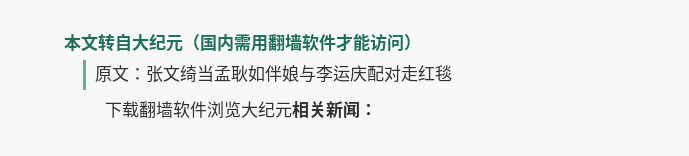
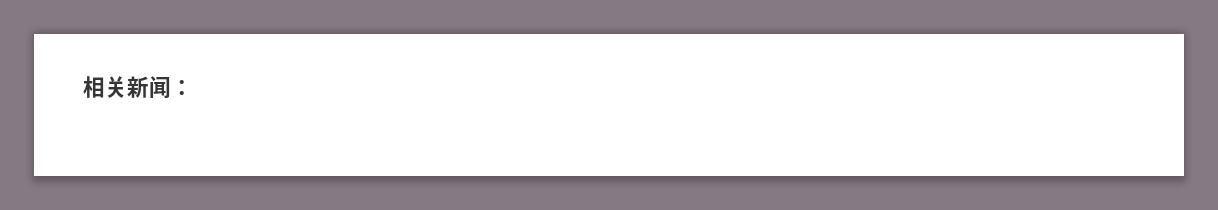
[64,33,421,52] [95,65,453,83] [104,101,292,118] 本文转自大纪元（国内需用翻墙软件才能访问） // 原文：张文绮当孟耿如伴娘与李运庆配对走红毯 // 下载翻墙软件浏览大纪元 -> (83, 87) none

